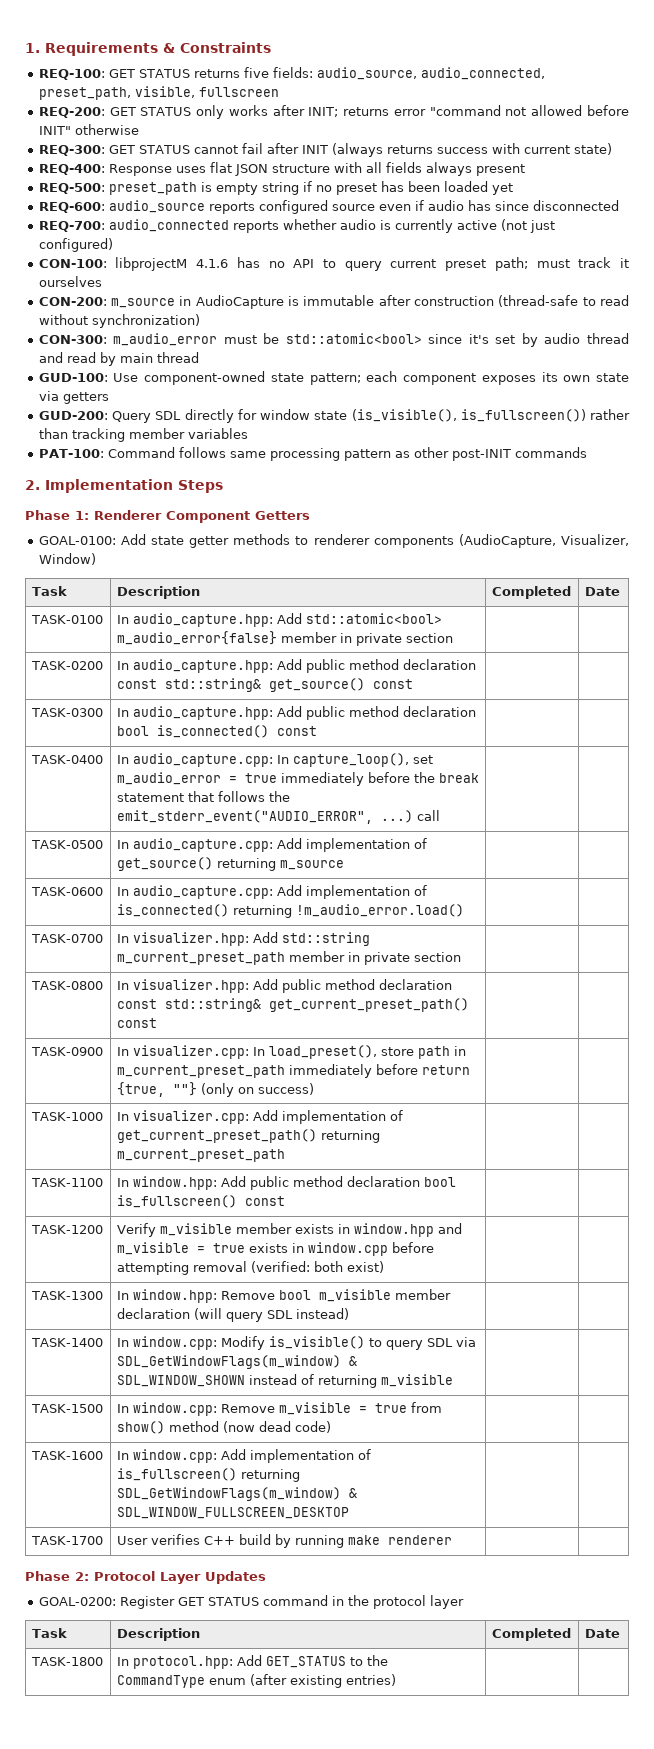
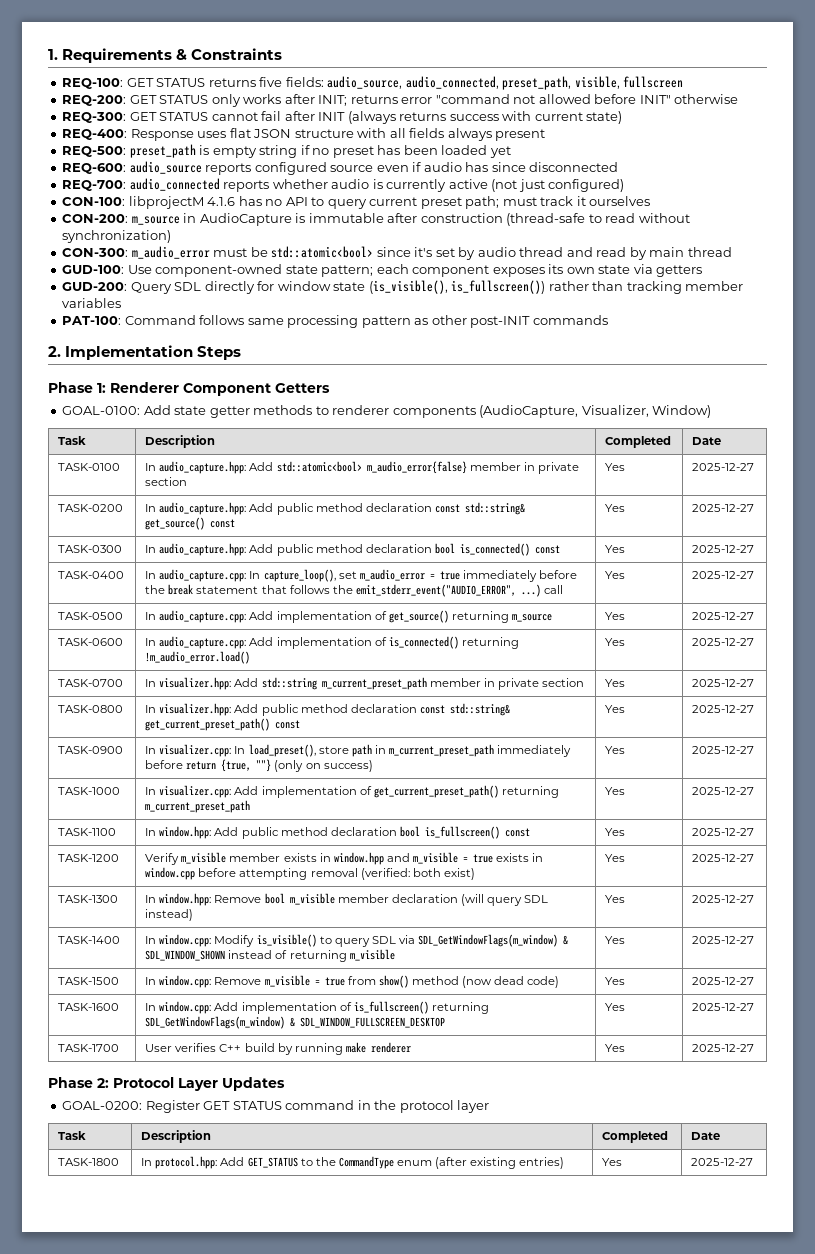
(453, 638) | -> [605,463,626,471] [692,463,755,471] Yes | 2025-12-27
(413, 684) | -> [605,504,626,512] [692,504,755,512] Yes | 2025-12-27
(317, 731) | -> [605,545,626,553] [692,545,755,553] Yes | 2025-12-27
(440, 815) | -> [605,571,626,579] [692,571,755,579] Yes | 2025-12-27
(344, 865) | -> [605,612,626,620] [692,612,755,620] Yes | 2025-12-27
(464, 910) | -> [605,638,626,646] [692,638,755,646] Yes | 2025-12-27
(461, 957) | -> [605,679,626,687] [692,679,755,687] Yes | 2025-12-27
(157, 1023) | -> [605,705,626,713] [692,705,755,713] Yes | 2025-12-27
(314, 1089) | -> [605,746,626,754] [692,746,755,754] Yes | 2025-12-27
(285, 1155) | -> [605,787,626,795] [692,787,755,795] Yes | 2025-12-27
(285, 1201) | -> [605,828,626,836] [692,828,755,836] Yes | 2025-12-27
(384, 1267) | -> [605,854,626,862] [692,854,755,862] Yes | 2025-12-27
(349, 1314) | -> [605,895,626,903] [692,895,755,903] Yes | 2025-12-27
(453, 1380) | -> [605,936,626,944] [692,936,755,944] Yes | 2025-12-27
(331, 1427) | -> [605,977,626,985] [692,977,755,985] Yes | 2025-12-27
(349, 1513) | -> [605,1003,626,1011] [692,1003,755,1011] Yes | 2025-12-27
(452, 1540) | -> [605,1044,626,1052] [692,1044,755,1052] Yes | 2025-12-27
(396, 1680) | -> [602,1158,623,1166] [691,1158,754,1166] Yes | 2025-12-27

